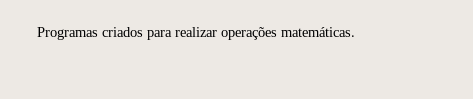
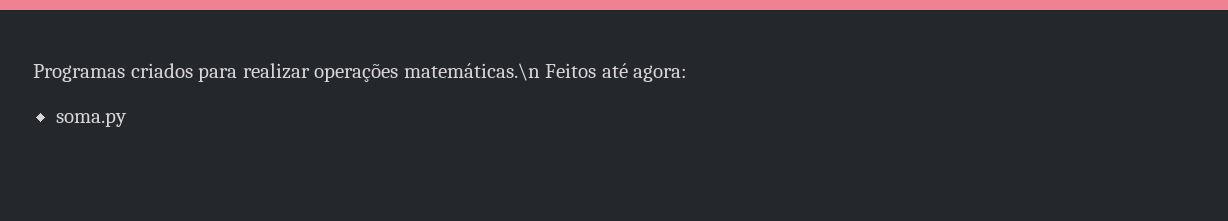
[281,27,355,37] matemáticas. -> [403,63,688,82] [55,112,127,127] matemáticas.\n Feitos até agora: // soma.py

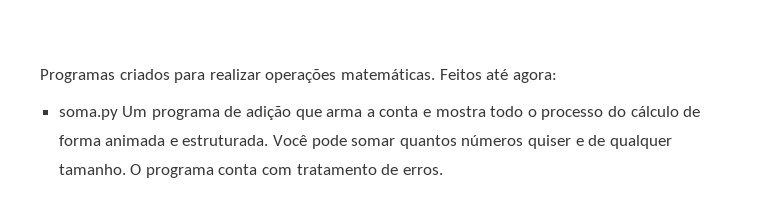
[403,63,540,81] matemáticas.\n -> [340,69,435,80] matemáticas.
(127, 119) none -> [122,106,701,120] [58,135,672,149] [58,164,443,178] Um programa de adição que arma a conta e mostra todo o processo do cálculo de forma animada e estruturada. Você pode somar quantos números quiser e de qualquer tamanho. O programa conta com tratamento de erros.

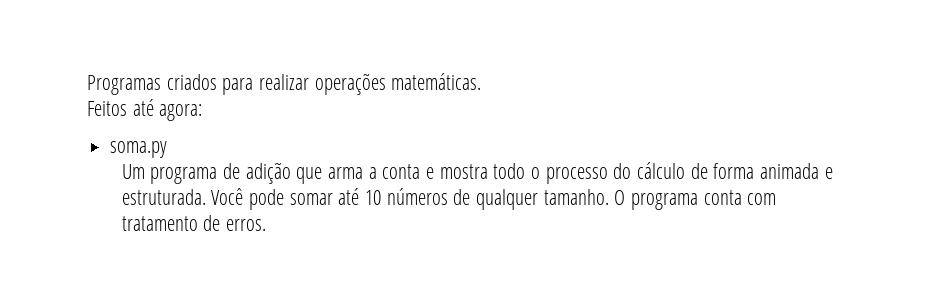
(435, 74) none -> (482, 81) //
(118, 114) none -> (168, 149) //
[399,135,584,149] quantos números quiser e -> [338,188,448,205] até 10 números

